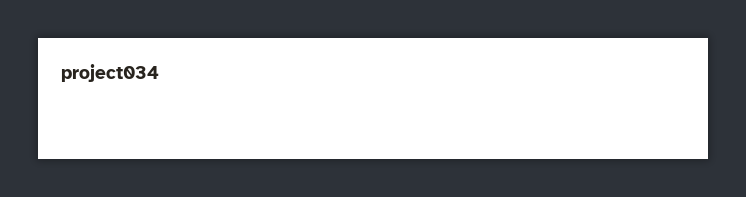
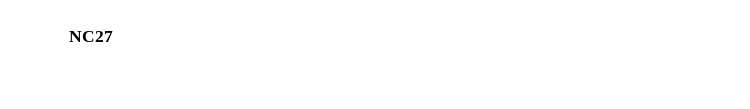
[61,64,159,82] project034 -> [69,31,113,42] NC27

